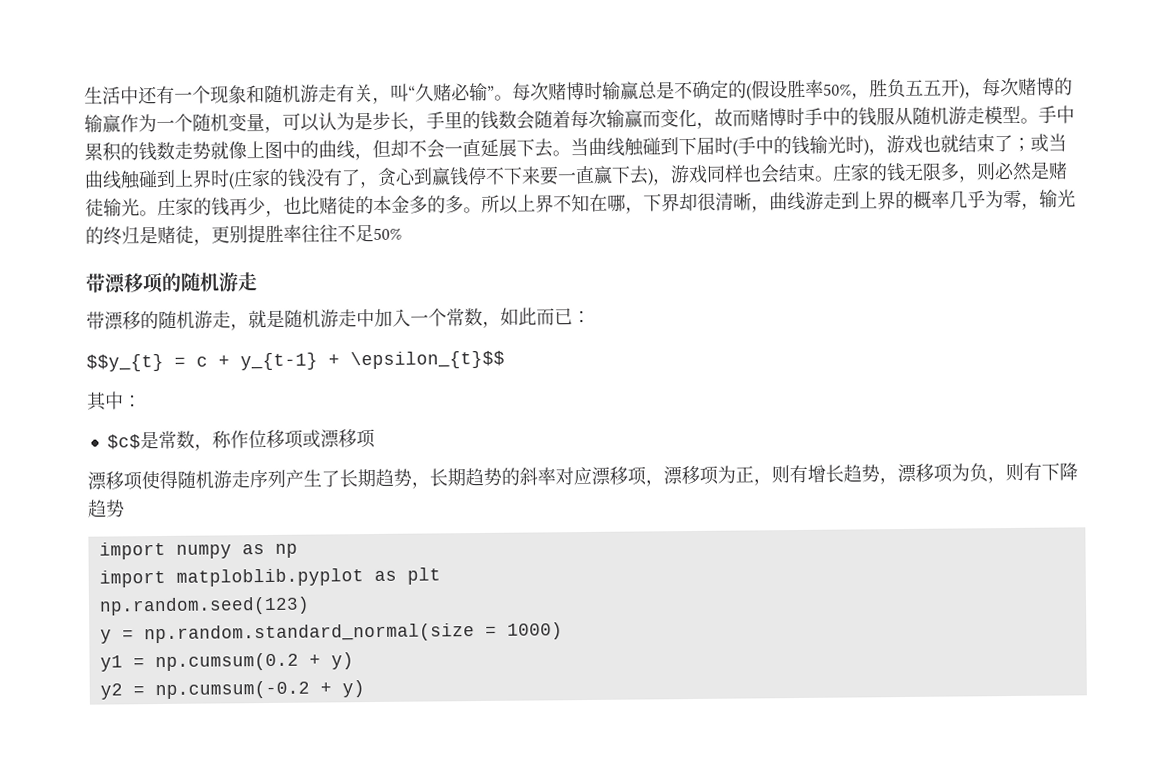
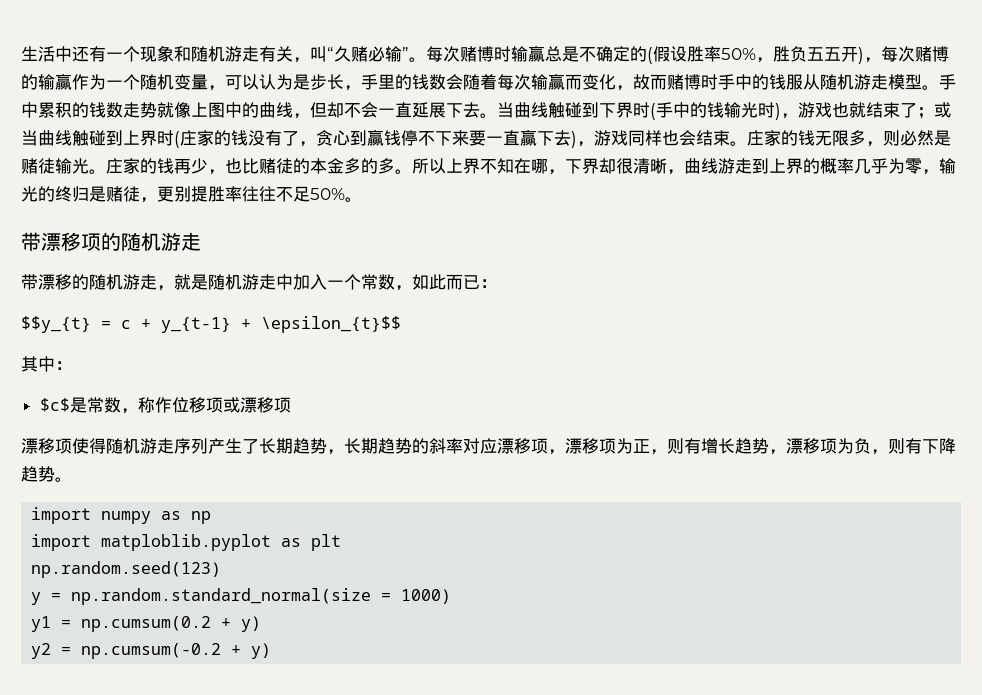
[696,136,715,155] 届 -> [616,102,633,118] 界
(402, 233) none -> [345,197,362,202] 。
(125, 508) none -> [55,477,72,482] 。

